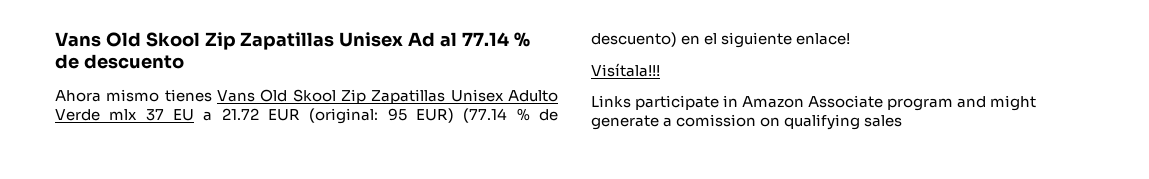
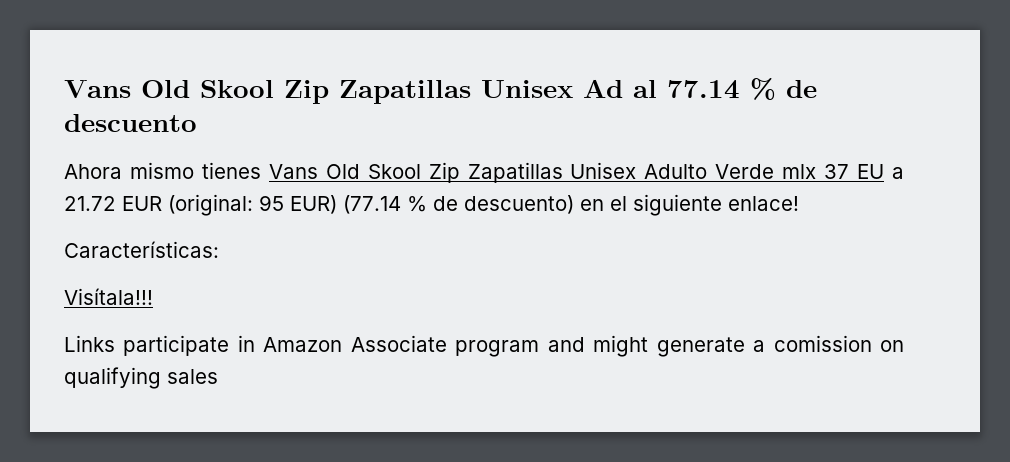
(851, 39) none -> [64,241,219,258] // Características:

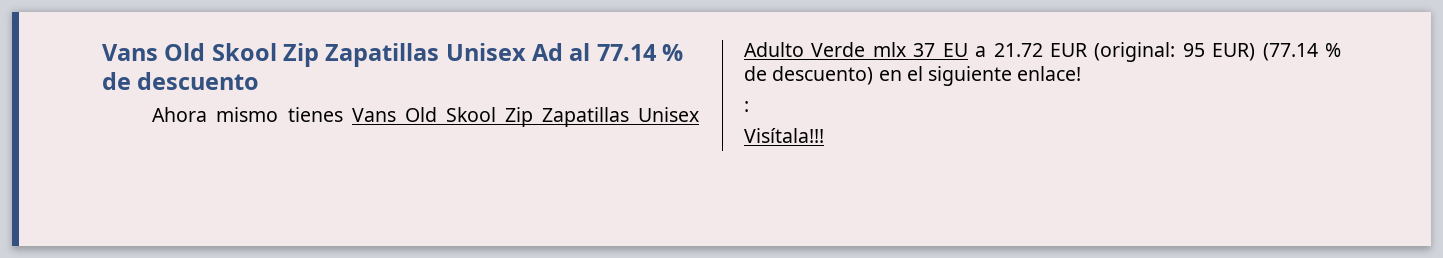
[64,241,219,258] Características: -> [744,101,749,112] :
[64,335,905,357] [64,367,218,389] // Links participate in Amazon Associate program and might generate a comission on qualifying sales -> (824, 135) none

